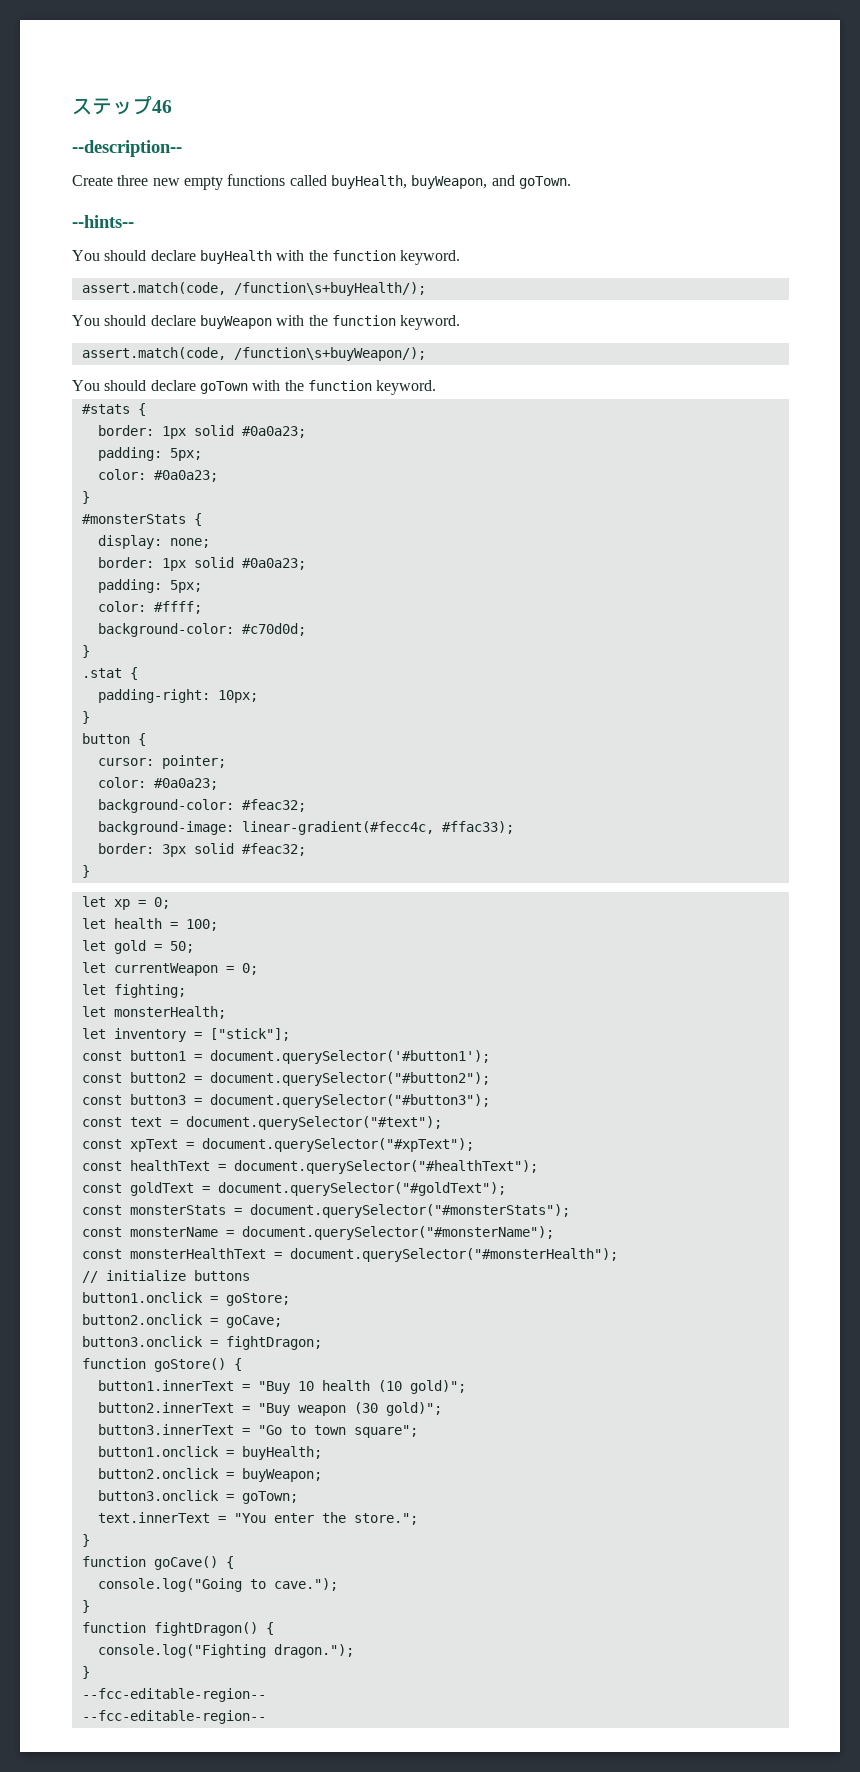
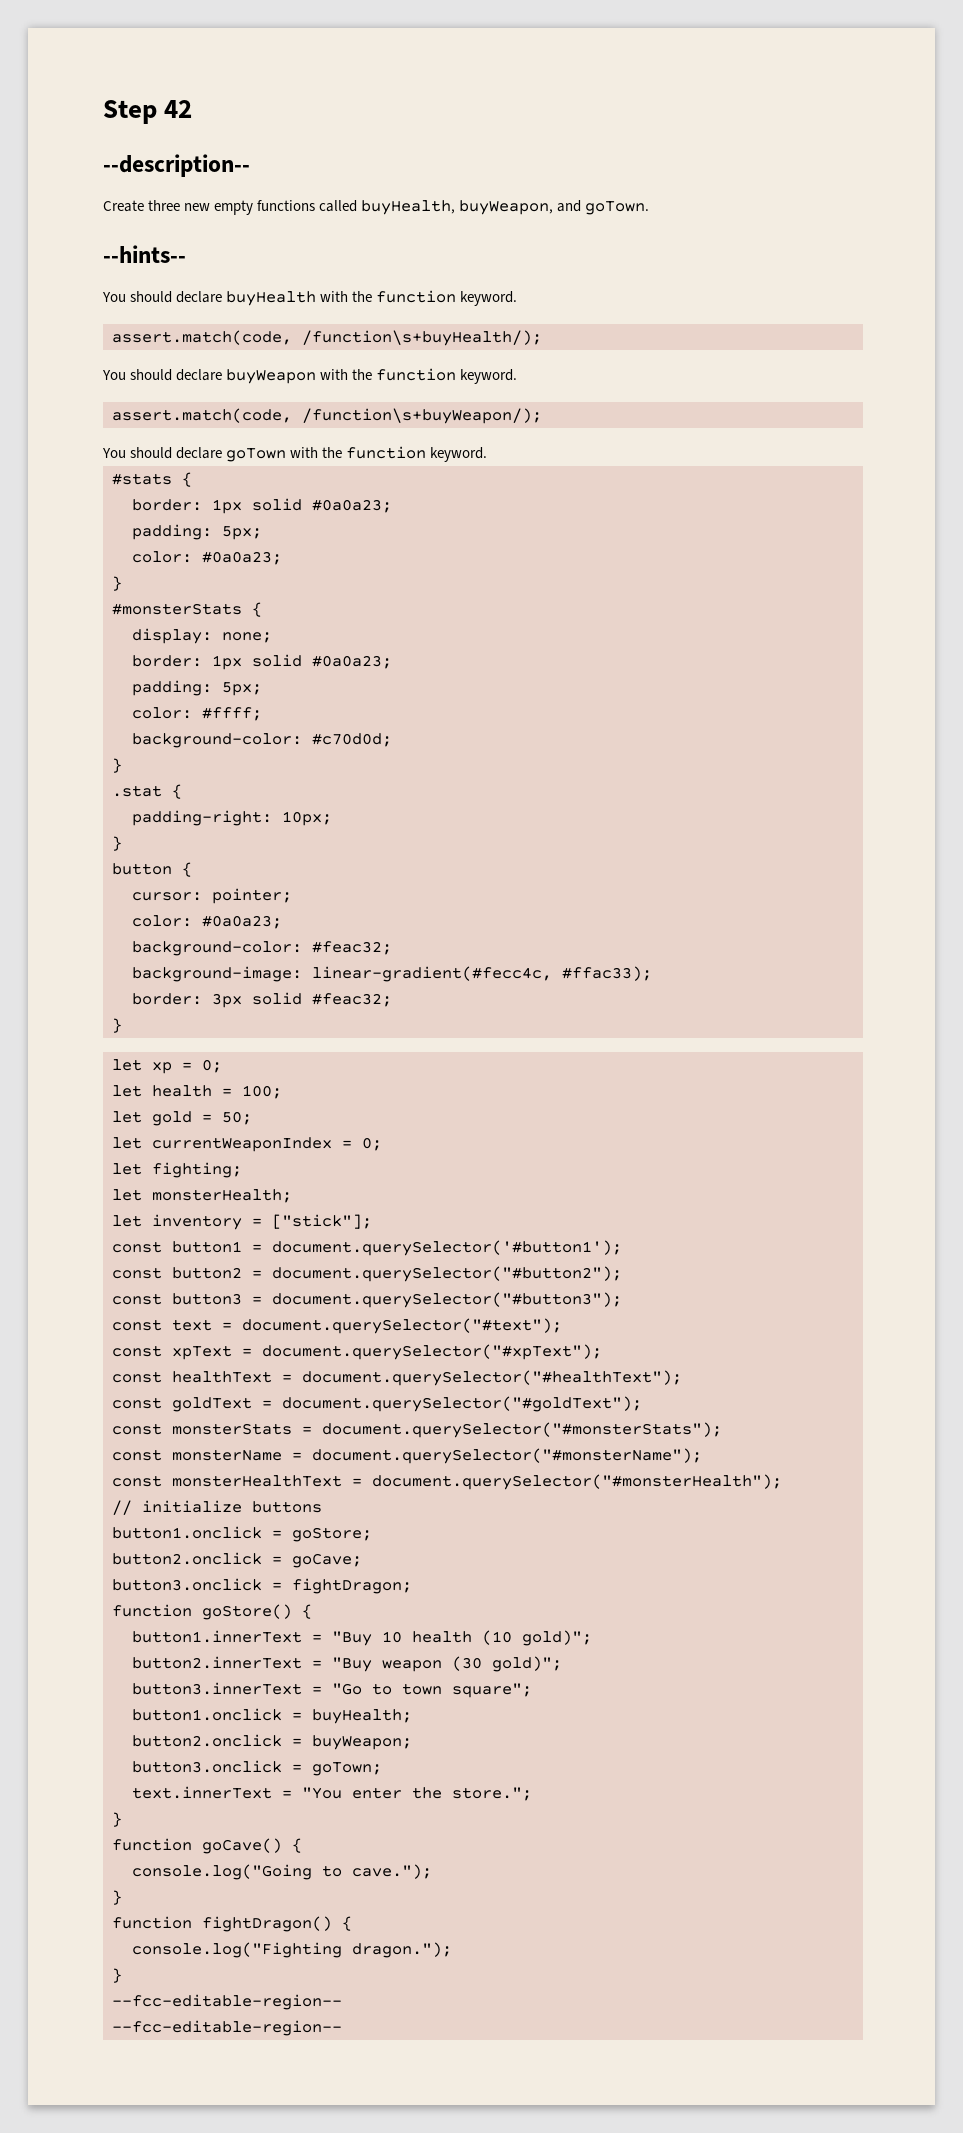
[72,95,172,115] ステップ46 -> [103,100,193,124] Step 42
[113,963,218,976] currentWeapon -> [152,1137,332,1152] currentWeaponIndex

